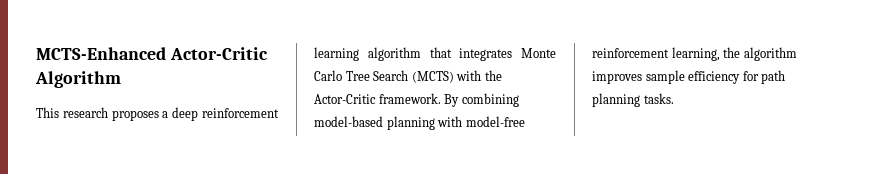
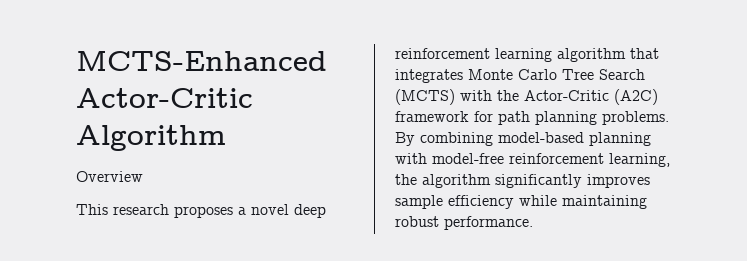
(121, 79) none -> [76,171,143,182] // Overview
(169, 114) none -> [251,204,289,215] novel
[378,93,441,104] framework. -> [614,89,658,105] [395,111,669,125] (A2C) framework for path planning problems.
(797, 54) none -> [495,174,582,188] significantly
[742,70,786,84] [592,93,674,107] for path planning tasks. -> [519,195,647,209] [395,216,533,230] while maintaining robust performance.

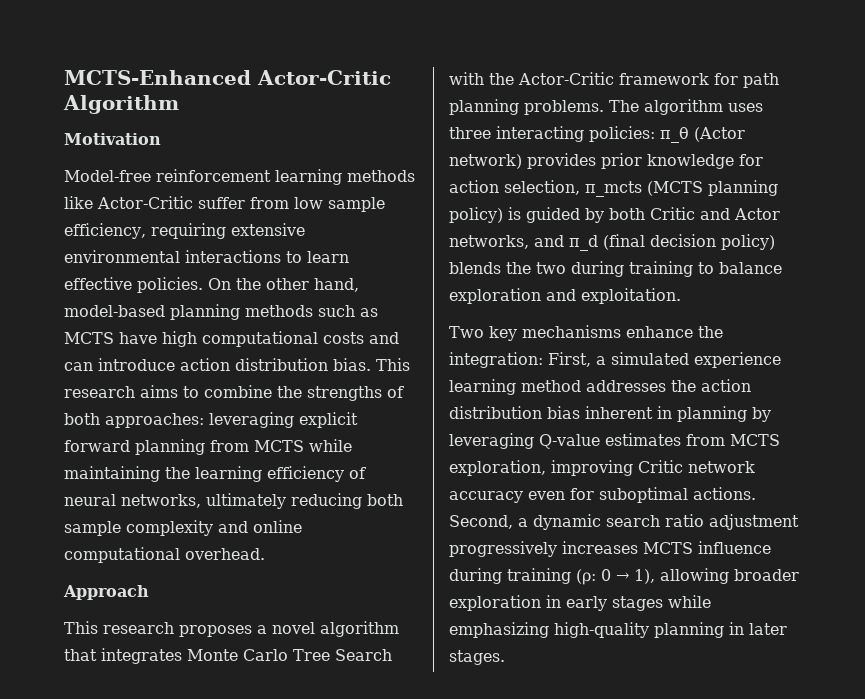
[76,171,143,182] Overview -> [64,133,161,145] [64,169,415,185] [64,196,385,212] [64,223,305,239] [64,250,349,263] [64,277,359,293] [64,304,378,320] [64,331,399,347] [64,358,410,371] [64,385,404,401] [64,412,358,428] [64,439,352,455] [64,466,366,482] [64,493,403,509] [64,520,302,536] [64,547,265,563] [63,585,149,600] Motivation // Model-free reinforcement learning methods like Actor-Critic suffer from low sample efficiency, requiring extensive environmental interactions to learn effective policies. On the other hand, model-based planning methods such as MCTS have high computational costs and can introduce action distribution bias. This research aims to combine the strengths of both approaches: leveraging explicit forward planning from MCTS while maintaining the learning efficiency of neural networks, ultimately reducing both sample complexity and online computational overhead. // Approach
[294,204,326,218] [395,48,552,62] deep reinforcement learning -> (315, 628) none
[395,89,455,105] (MCTS) -> (392, 655) none
[614,89,658,105] (A2C) -> (614, 78) none
[395,132,651,146] [395,153,670,167] [395,174,650,188] [395,195,647,209] [395,216,533,230] By combining model-based planning with model-free reinforcement learning, the algorithm significantly improves sample efficiency while maintaining robust performance. -> [609,99,763,115] [449,126,745,143] [449,153,763,169] [449,180,778,197] [449,207,780,223] [449,234,775,251] [449,261,782,277] [449,288,681,304] [449,325,723,341] [449,352,781,368] [449,379,751,395] [449,406,771,422] [449,433,780,449] [449,460,755,476] [449,487,756,503] [449,514,799,530] [449,541,771,557] [449,568,799,585] [449,595,711,611] [449,622,787,638] [449,650,505,665] The algorithm uses three interacting policies: π_θ (Actor network) provides prior knowledge for action selection, π_mcts (MCTS planning policy) is guided by both Critic and Actor networks, and π_d (final decision policy) blends the two during training to balance exploration and exploitation. // Two key mechanisms enhance the integration: First, a simulated experience learning method addresses the action distribution bias inherent in planning by leveraging Q-value estimates from MCTS exploration, improving Critic network accuracy even for suboptimal actions. Second, a dynamic search ratio adjustment progressively increases MCTS influence during training (ρ: 0 → 1), allowing broader exploration in early stages while emphasizing high-quality planning in later stages.

